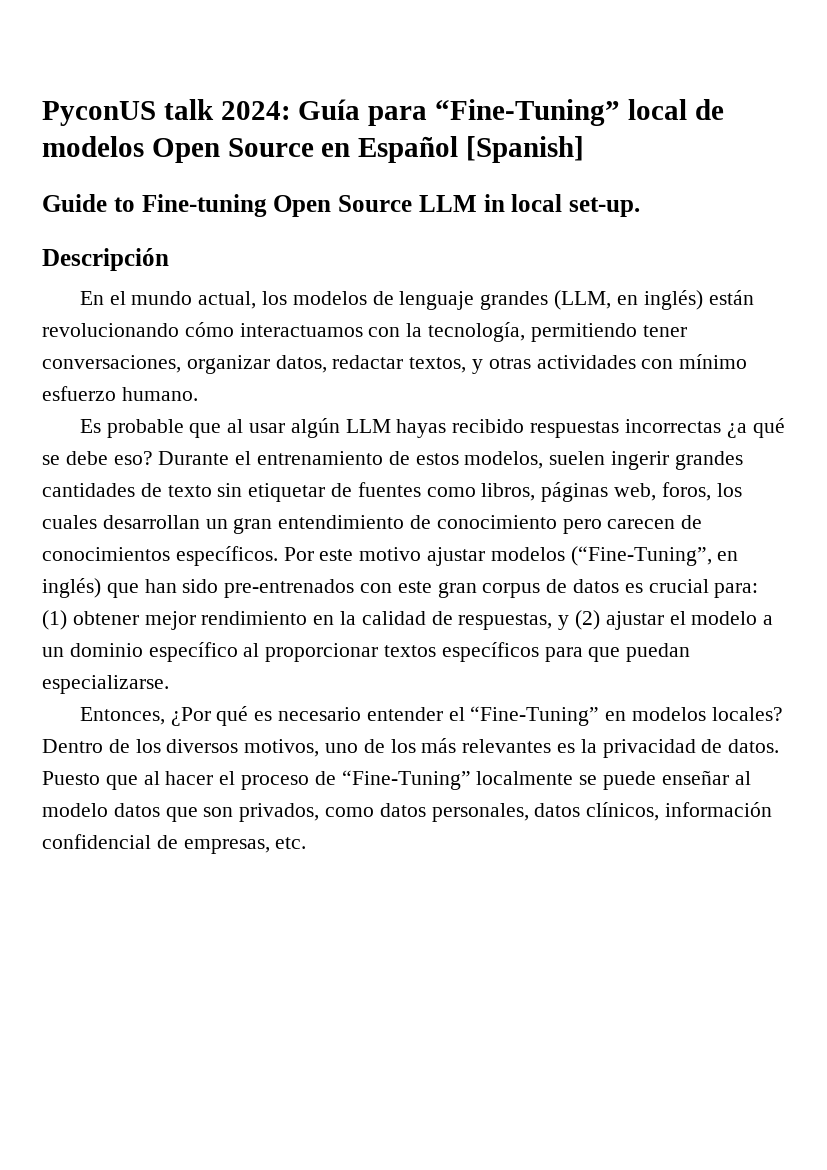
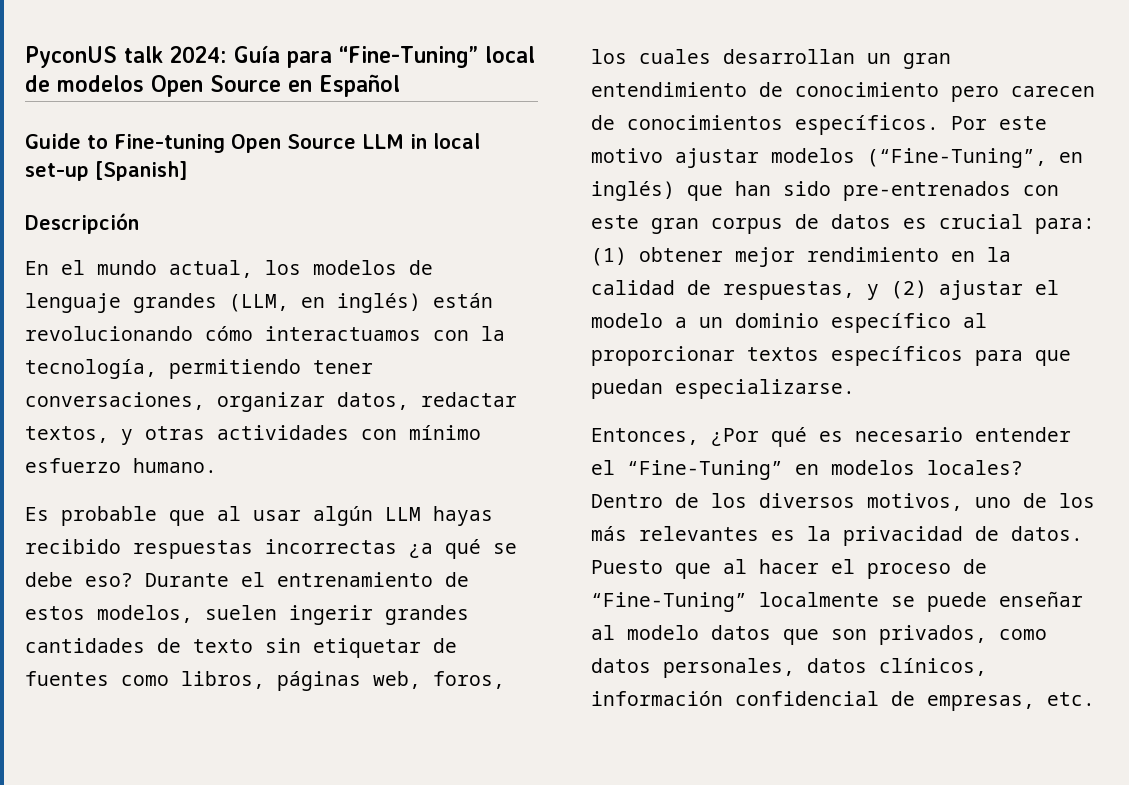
[466,136,585,163] [Spanish] -> (400, 85) none
[569,197,640,217] set-up. -> [25,161,187,181] set-up [Spanish]

